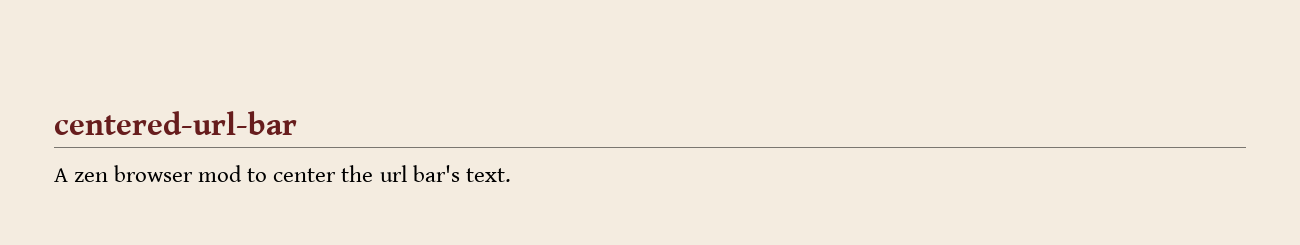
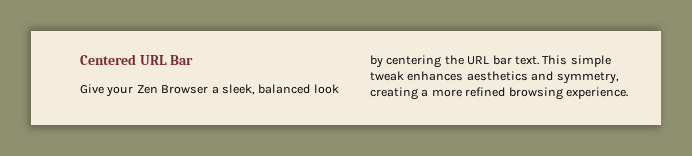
[54,111,297,135] [54,165,511,182] centered-url-bar // A zen browser mod to center the url bar's text. -> [80,54,194,65] [80,84,339,97] [370,55,611,68] [370,71,619,84] [370,87,628,100] Centered URL Bar // Give your Zen Browser a sleek, balanced look by centering the URL bar text. This simple tweak enhances aesthetics and symmetry, creating a more refined browsing experience.

